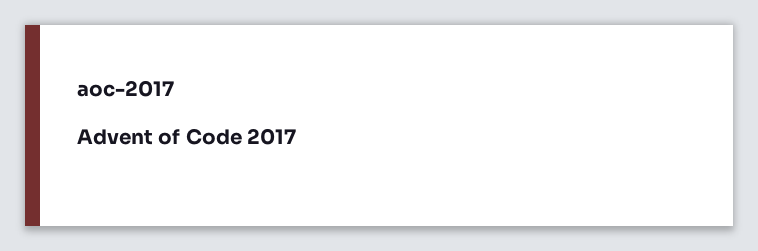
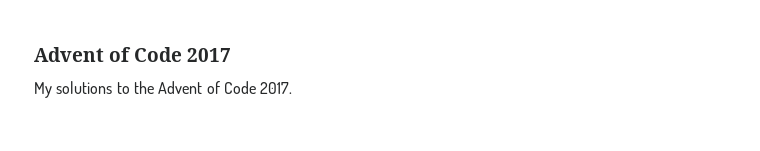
[77,80,174,97] aoc-2017 // -> (34, 54) none
(297, 136) none -> [34,81,293,98] // My solutions to the Advent of Code 2017.

